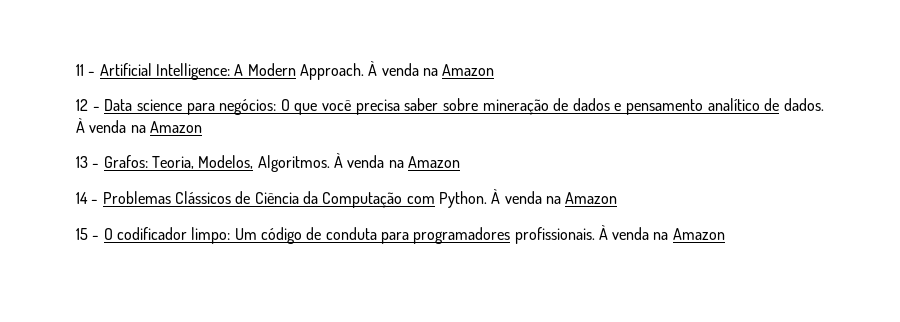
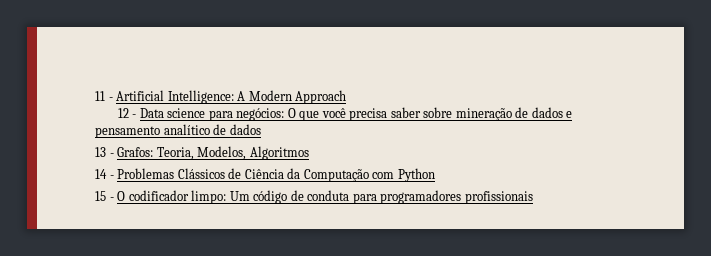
[299,61,495,80] Approach. À venda na Amazon -> [295,90,347,104] Approach
[784,98,825,111] [76,118,202,133] dados. À venda na Amazon -> [229,124,261,135] dados
[257,153,460,172] Algoritmos. À venda na Amazon -> [249,146,309,160] Algoritmos
[438,189,618,208] Python. À venda na Amazon -> [397,168,435,182] Python
[514,225,725,244] profissionais. À venda na Amazon -> [464,191,533,204] profissionais

